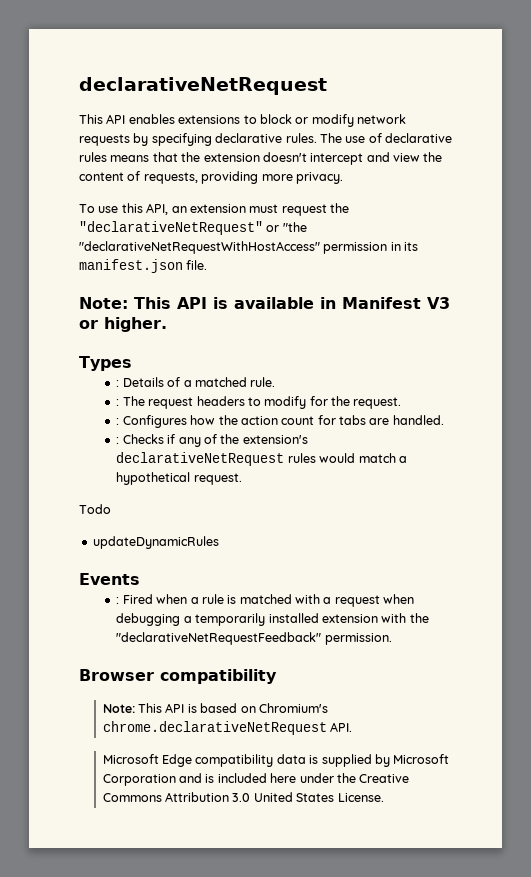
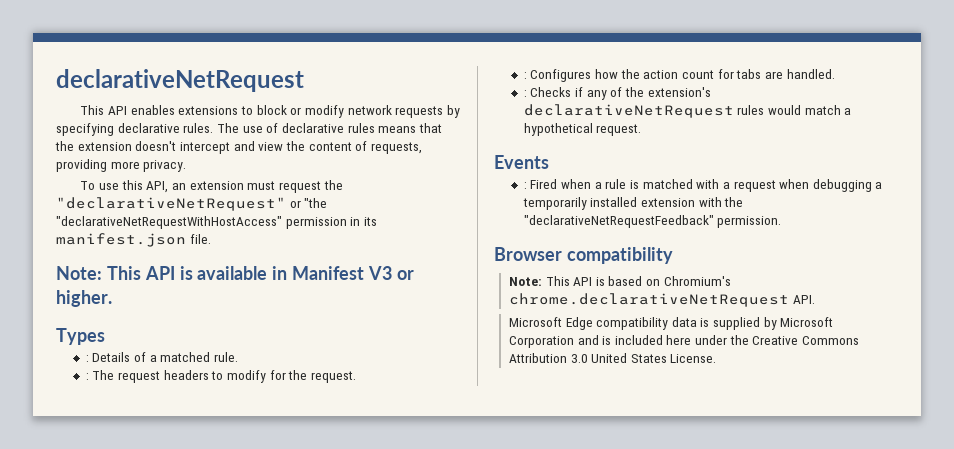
[79,504,111,514] [92,536,219,549] // Todo // updateDynamicRules -> (642, 130) none

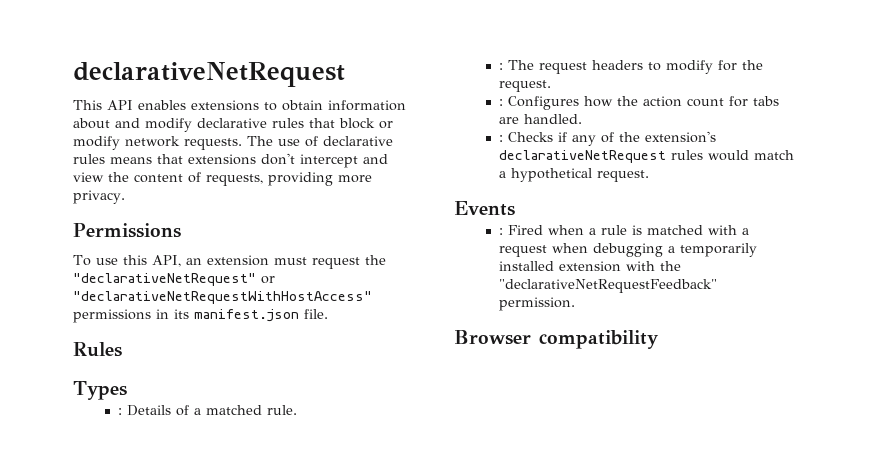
[256,105,460,118] [56,123,214,136] block or modify network requests by specifying declarative rules. -> [282,100,406,111] [73,118,393,132] [73,136,242,150] obtain information about and modify declarative rules that block or modify network requests.
[55,141,177,151] the extension doesn't -> [188,153,295,165] extensions don't
(187, 166) none -> [73,223,181,238] // Permissions
[304,198,328,208] [56,216,347,229] "the "declarativeNetRequestWithHostAccess" permission -> [73,291,372,304] [73,309,151,323] "declarativeNetRequestWithHostAccess" permissions
[56,266,414,280] [56,290,112,307] Note: This API is available in Manifest V3 or higher. -> [73,342,122,357] Rules
[508,276,731,286] [508,293,815,307] [508,317,834,330] [508,335,860,348] [508,353,717,363] // Note: This API is based on Chromium's chrome.declarativeNetRequest API. // Microsoft Edge compatibility data is supplied by Microsoft Corporation and is included here under the Creative Commons Attribution 3.0 United States License. -> (659, 339) none

